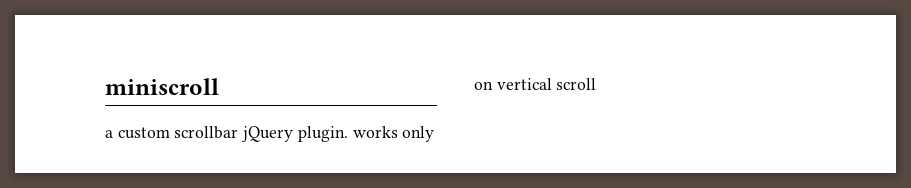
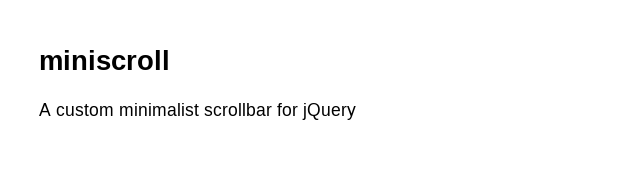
[105,126,435,142] [474,78,597,90] a custom scrollbar jQuery plugin. works only on vertical scroll -> [39,103,356,120] A custom minimalist scrollbar for jQuery

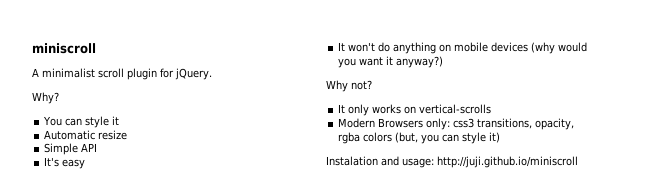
[56,103,356,120] custom minimalist scrollbar for jQuery -> [42,68,212,80] [32,92,59,104] [43,116,120,128] [44,130,128,140] [44,143,98,155] [44,157,86,169] [338,42,588,54] [338,56,444,68] [326,80,372,92] [338,104,492,116] [338,118,575,130] [338,132,501,144] [326,156,578,168] minimalist scroll plugin for jQuery. // Why? // You can style it // Automatic resize // Simple API // It's easy // It won't do anything on mobile devices (why would you want it anyway?) // Why not? // It only works on vertical-scrolls // Modern Browsers only: css3 transitions, opacity, rgba colors (but, you can style it) // Instalation and usage: http://juji.github.io/miniscroll

